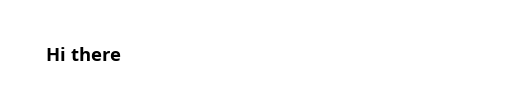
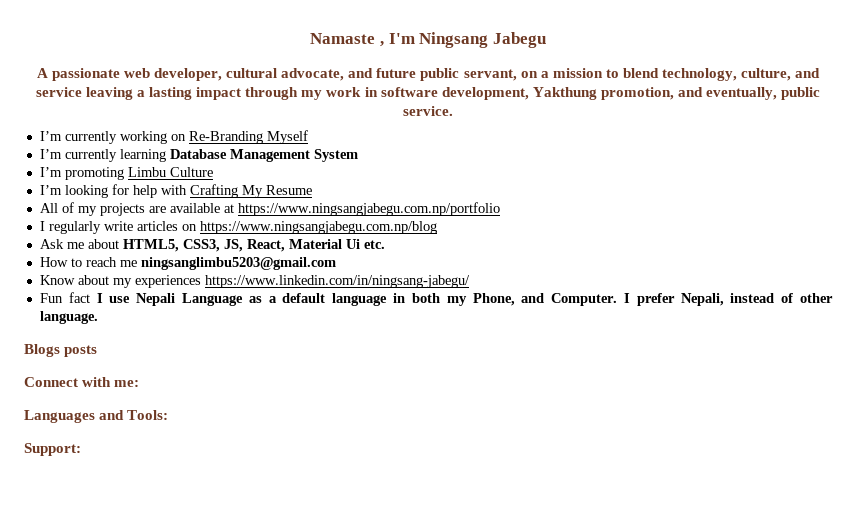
[46,47,121,61] Hi there -> [310,32,546,48] [37,68,820,81] [36,87,820,100] [403,106,453,116] [39,130,308,144] [39,149,358,162] [39,167,213,180] [39,184,312,198] [39,202,500,216] [39,221,437,234] [39,239,385,252] [39,257,336,270] [39,275,470,288] [39,292,834,306] [39,311,98,324] [24,344,98,357] [24,377,140,387] [24,410,169,423] [24,443,81,456] Namaste , I'm Ningsang Jabegu // A passionate web developer, cultural advocate, and future public servant, on a mission to blend technology, culture, and service leaving a lasting impact through my work in software development, Yakthung promotion, and eventually, public service. // I’m currently working on Re-Branding Myself // I’m currently learning Database Management System // I’m promoting Limbu Culture // I’m looking for help with Crafting My Resume // All of my projects are available at https://www.ningsangjabegu.com.np/portfolio // I regularly write articles on https://www.ningsangjabegu.com.np/blog // Ask me about HTML5, CSS3, JS, React, Material Ui etc. // How to reach me ningsanglimbu5203@gmail.com // Know about my experiences https://www.linkedin.com/in/ningsang-jabegu/ // Fun fact I use Nepali Language as a default language in both my Phone, and Computer. I prefer Nepali, instead of other language. // Blogs posts // Connect with me: // Languages and Tools: // Support:

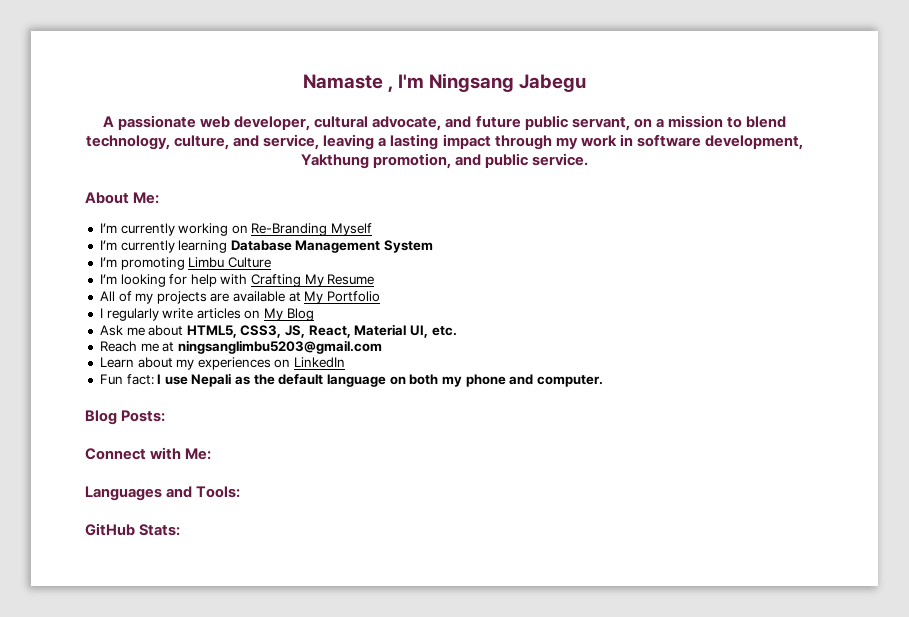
[36,87,83,97] service -> [263,134,320,150] service,
[705,87,777,100] eventually, -> (481, 160) none
(453, 111) none -> [85,192,160,204] // About Me:
[237,202,500,216] https://www.ningsangjabegu.com.np/portfolio -> [304,291,381,304] My Portfolio
[199,221,437,234] https://www.ningsangjabegu.com.np/blog -> [264,308,314,321] My Blog
[345,239,360,249] Ui -> [410,325,429,338] UI,
[39,257,137,267] How to reach me -> [99,341,175,352] Reach me at
[39,275,75,285] Know -> [99,357,134,368] Learn
[204,275,470,288] https://www.linkedin.com/in/ningsang-jabegu/ -> [274,357,346,368] on LinkedIn
[68,292,90,303] fact -> [126,374,154,385] fact:
[182,293,277,306] Language as a -> [235,374,275,385] as the
[393,293,406,303] in -> [389,376,406,385] on
[472,293,834,306] [39,311,98,324] [24,344,98,357] Phone, and Computer. I prefer Nepali, instead of other language. // Blogs posts -> [465,374,603,387] [85,410,166,425] phone and computer. // Blog Posts:
[114,380,140,387] me: -> [185,448,212,460] Me:
[24,443,81,456] Support: -> [85,523,181,536] GitHub Stats:

